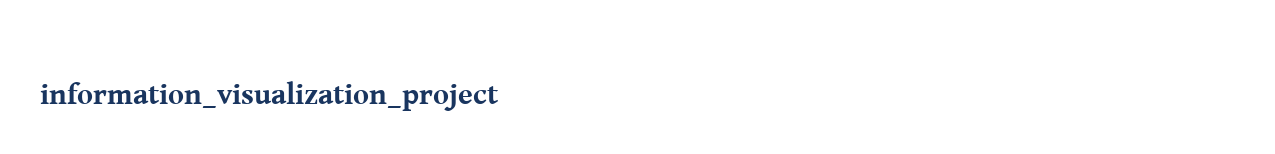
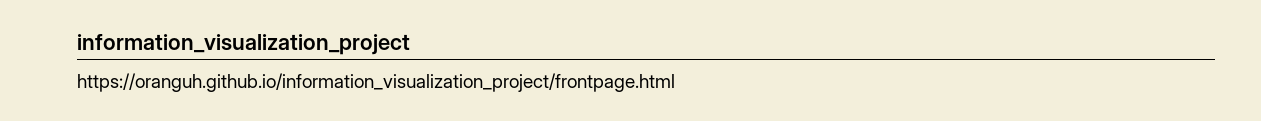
(499, 96) none -> [77,73,675,92] // https://oranguh.github.io/information_visualization_project/frontpage.html

